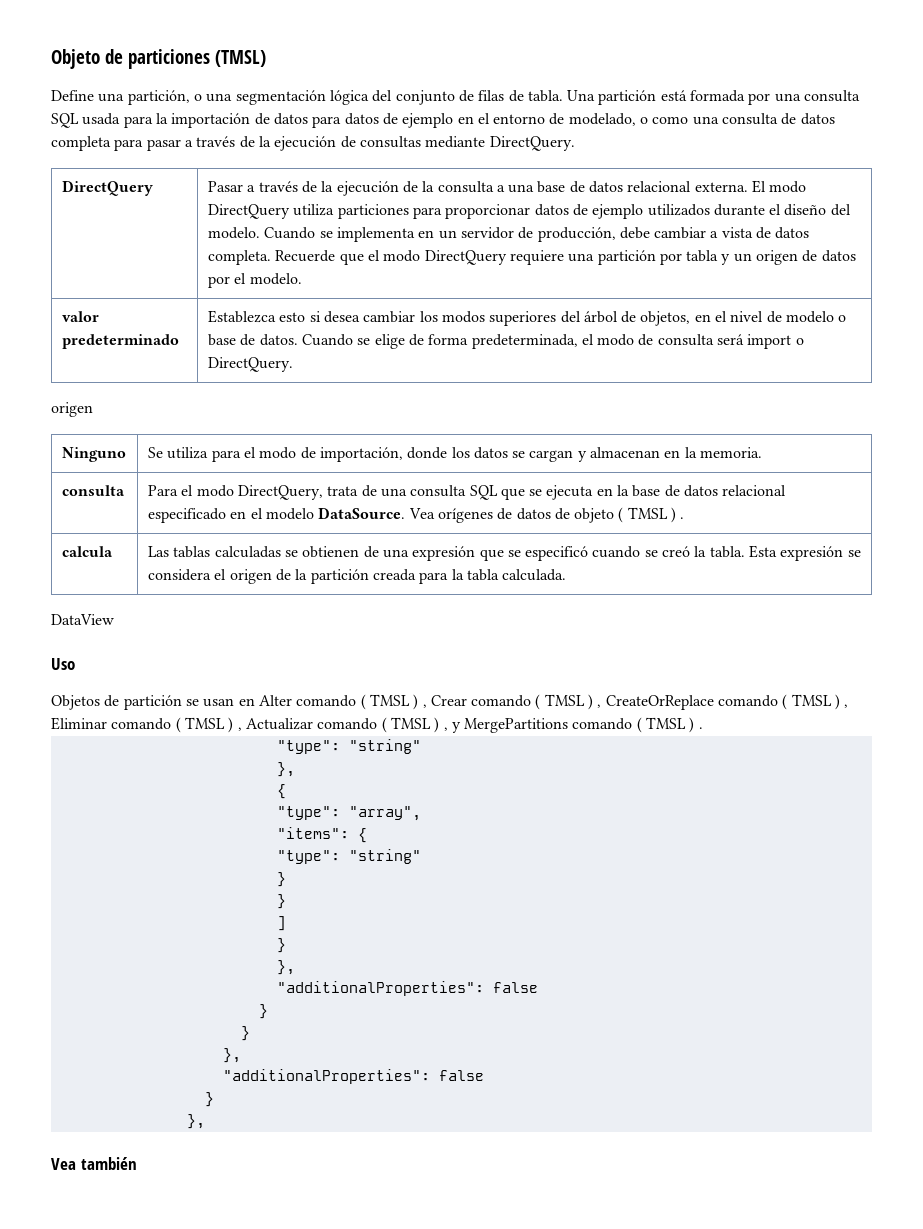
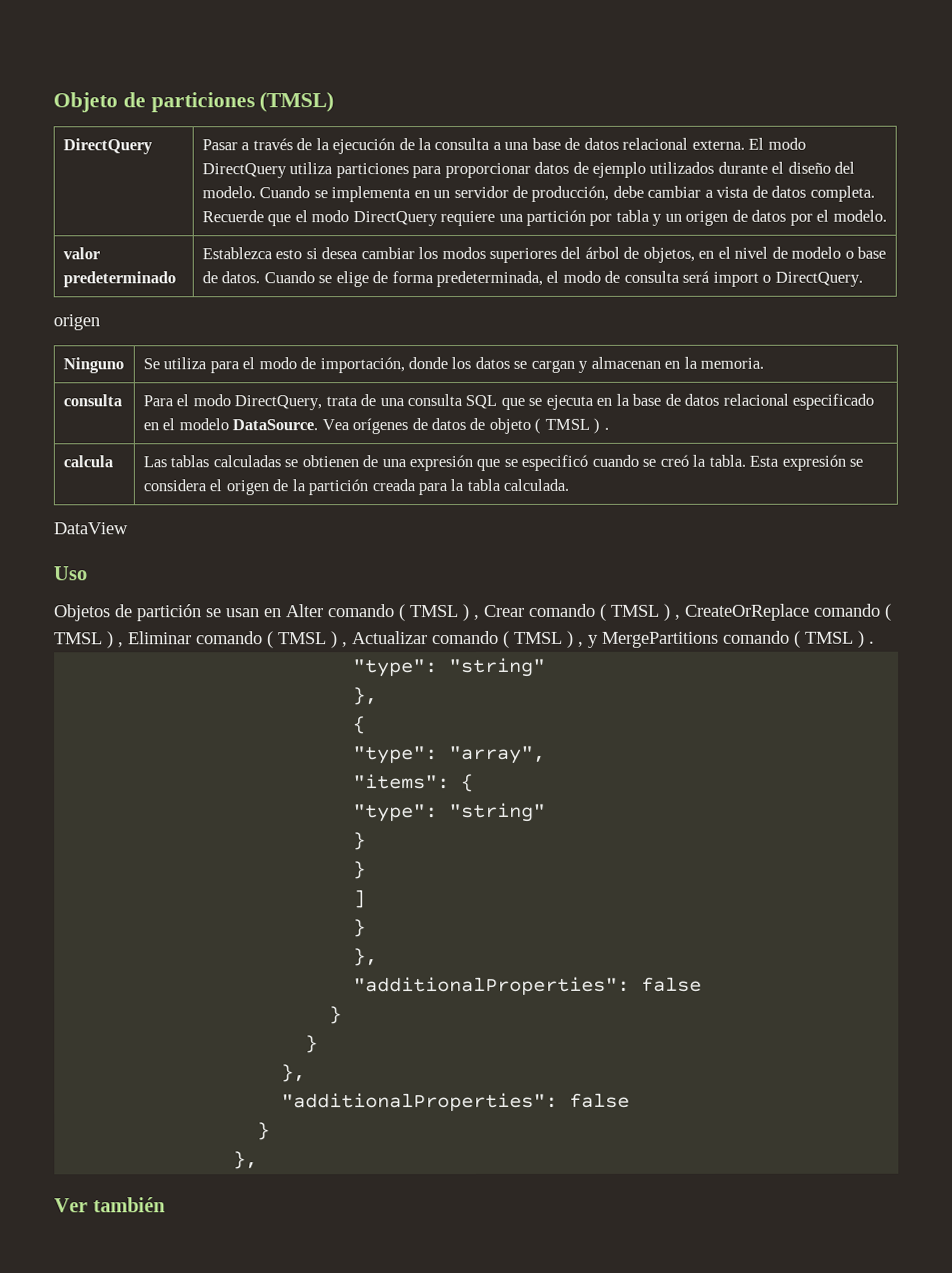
[51,90,861,105] [51,113,835,128] [51,136,575,151] // Define una partición, o una segmentación lógica del conjunto de filas de tabla. Una partición está formada por una consulta SQL usada para la importación de datos para datos de ejemplo en el entorno de modelado, o como una consulta de datos completa para pasar a través de la ejecución de consultas mediante DirectQuery. -> (335, 102) none
[51,1158,76,1170] Vea -> [54,1198,88,1213] Ver

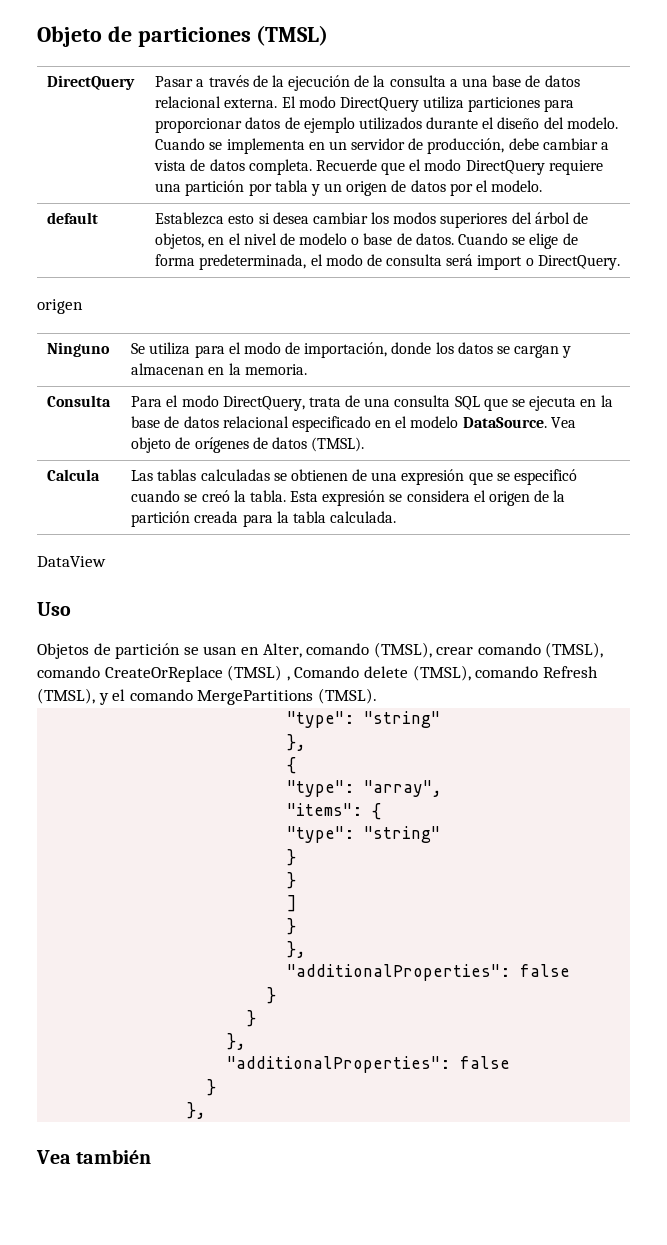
[62,247,100,260] [62,271,176,288] valor predeterminado -> [47,212,99,224] default
[62,394,122,407] consulta -> [47,395,112,407] Consulta
(350, 425) none -> [131,437,191,453] objeto de
[469,417,609,434] [62,455,113,468] de objeto ( TMSL ) . // calcula -> [311,437,365,452] [47,469,101,481] (TMSL). // Calcula
[285,603,891,622] [53,630,875,649] Alter comando ( TMSL ) , Crear comando ( TMSL ) , CreateOrReplace comando ( TMSL ) , Eliminar comando ( TMSL ) , Actualizar comando ( TMSL ) , y MergePartitions comando ( TMSL ) . -> [262,642,604,658] [37,665,598,682] [37,688,377,705] Alter, comando (TMSL), crear comando (TMSL), comando CreateOrReplace (TMSL) , Comando delete (TMSL), comando Refresh (TMSL), y el comando MergePartitions (TMSL).
[54,1198,88,1213] Ver -> [36,1150,71,1164] Vea

